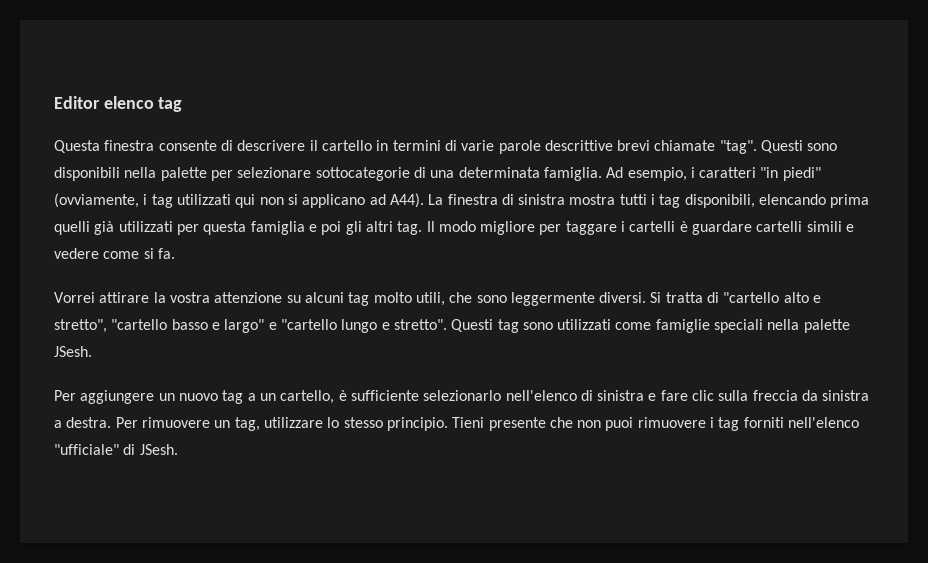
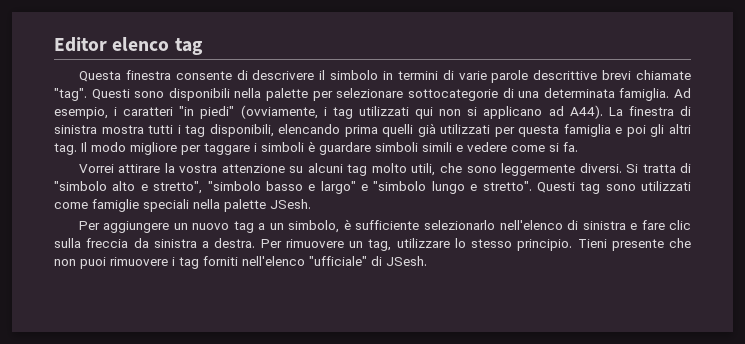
[321,140,372,151] cartello -> [330,70,379,80] simbolo
[629,221,676,232] cartelli -> [261,142,304,152] simboli
[756,221,803,232] cartelli -> [375,142,418,152] simboli
[723,292,780,303] "cartello -> [54,181,107,191] "simbolo
[111,319,168,330] "cartello -> [207,181,261,191] "simbolo
[280,319,337,330] "cartello -> [373,181,427,191] "simbolo
[280,390,335,404] cartello, -> [288,220,340,233] simbolo,

